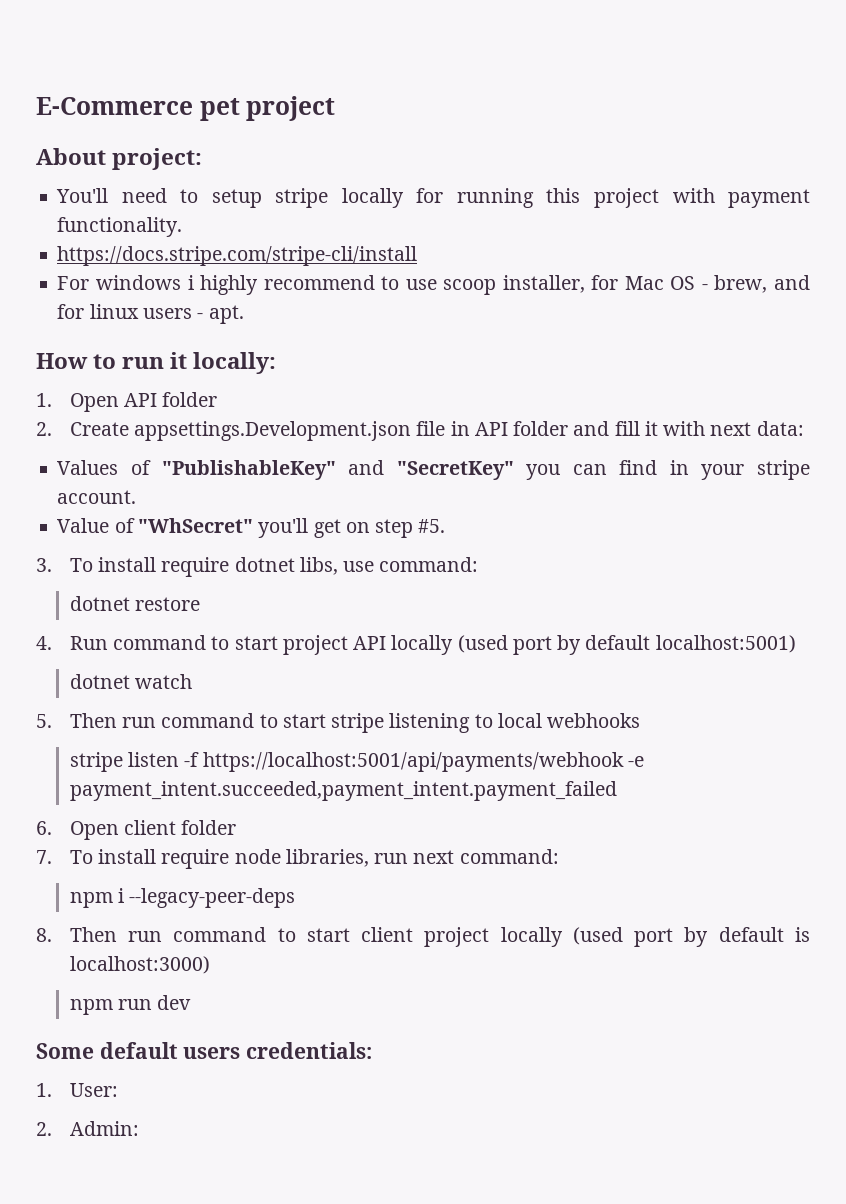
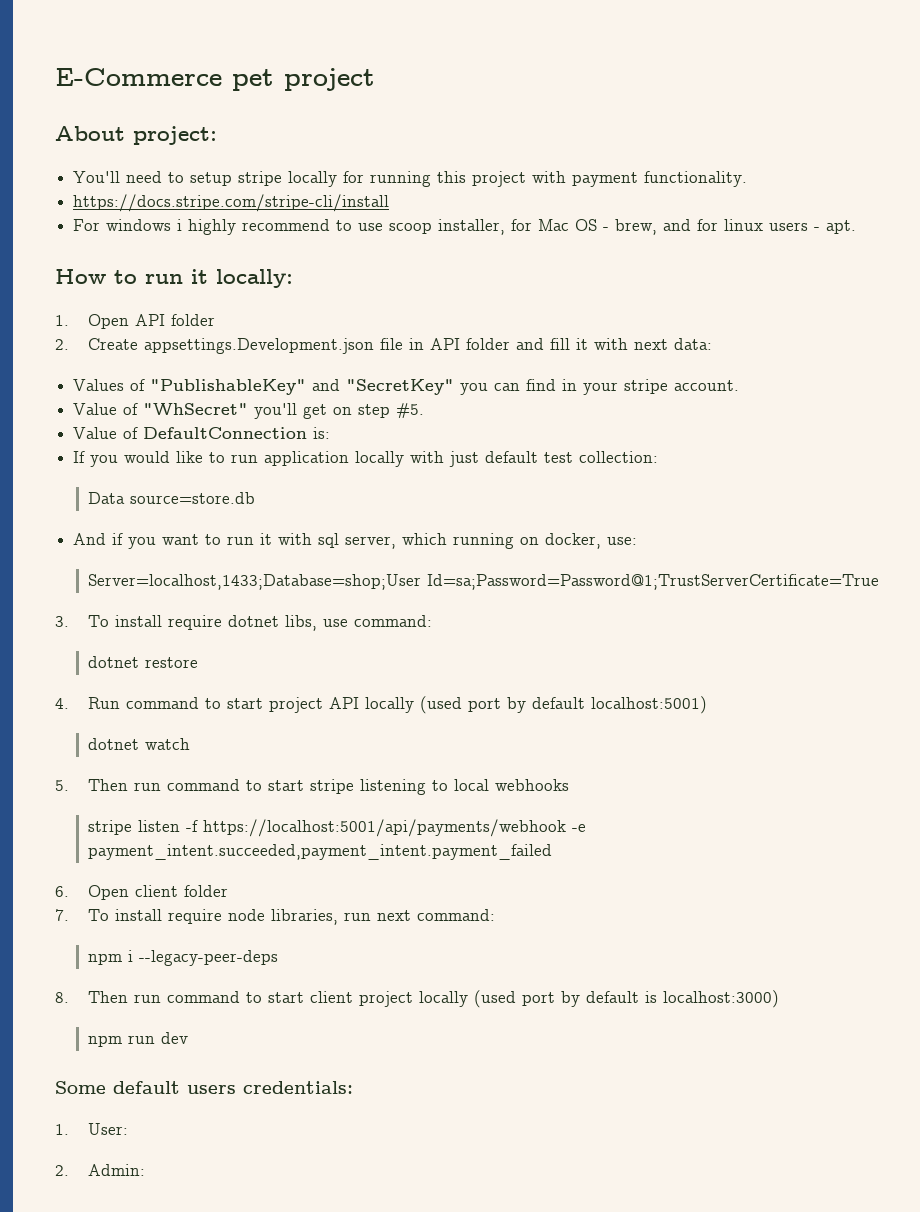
(446, 526) none -> [73,427,331,439] [73,451,659,467] [87,492,255,504] [73,533,638,549] [87,574,879,590] // Value of DefaultConnection is: // If you would like to run application locally with just default test collection: // Data source=store.db // And if you want to run it with sql server, which running on docker, use: // Server=localhost,1433;Database=shop;User Id=sa;Password=Password@1;TrustServerCertificate=True

